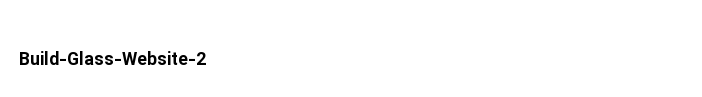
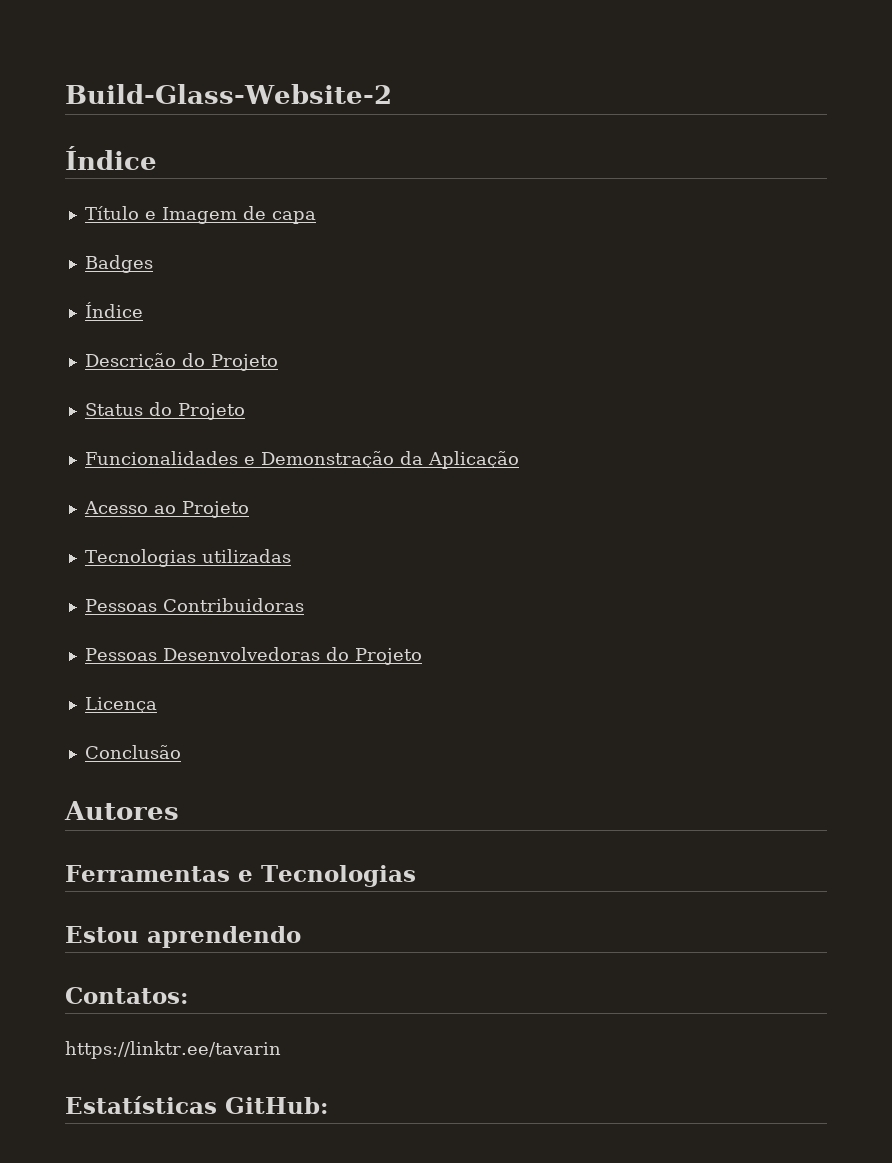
(206, 58) none -> [65,146,157,170] [84,206,316,224] [84,255,153,273] [84,302,143,318] [84,353,278,371] [84,402,245,420] [84,451,519,469] [83,501,249,518] [84,549,291,567] [84,598,304,612] [84,647,422,665] [84,697,157,713] [84,745,181,759] [64,801,179,820] [65,865,416,887] [65,926,301,948] [65,987,188,1004] [65,1041,281,1059] [65,1096,328,1114] // Índice // Título e Imagem de capa // Badges // Índice // Descrição do Projeto // Status do Projeto // Funcionalidades e Demonstração da Aplicação // Acesso ao Projeto // Tecnologias utilizadas // Pessoas Contribuidoras // Pessoas Desenvolvedoras do Projeto // Licença // Conclusão // Autores // Ferramentas e Tecnologias // Estou aprendendo // Contatos: // https://linktr.ee/tavarin // Estatísticas GitHub:

